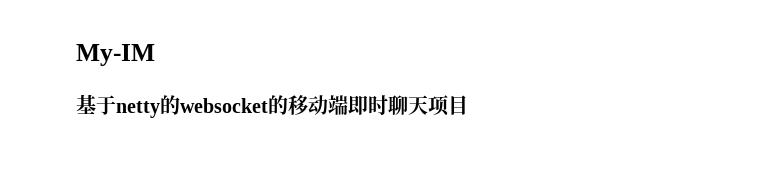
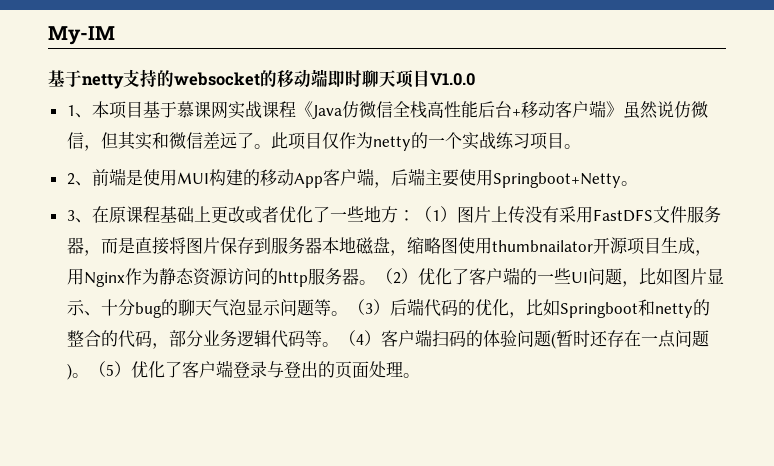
(160, 109) none -> [123,69,157,87] 支持
(468, 105) none -> [430,73,475,86] [66,100,708,119] [66,131,581,151] [66,168,638,188] [66,206,721,224] [66,237,712,256] [66,267,724,287] [66,298,710,318] [66,329,709,349] [66,360,420,380] V1.0.0 // 1、本项目基于慕课网实战课程《Java仿微信全栈高性能后台+移动客户端》虽然说仿微信，但其实和微信差远了。此项目仅作为netty的一个实战练习项目。 // 2、前端是使用MUI构建的移动App客户端，后端主要使用Springboot+Netty。 // 3、在原课程基础上更改或者优化了一些地方：（1）图片上传没有采用FastDFS文件服务器，而是直接将图片保存到服务器本地磁盘，缩略图使用thumbnailator开源项目生成，用Nginx作为静态资源访问的http服务器。（2）优化了客户端的一些UI问题，比如图片显示、十分bug的聊天气泡显示问题等。（3）后端代码的优化，比如Springboot和netty的整合的代码，部分业务逻辑代码等。（4）客户端扫码的体验问题(暂时还存在一点问题)。（5）优化了客户端登录与登出的页面处理。

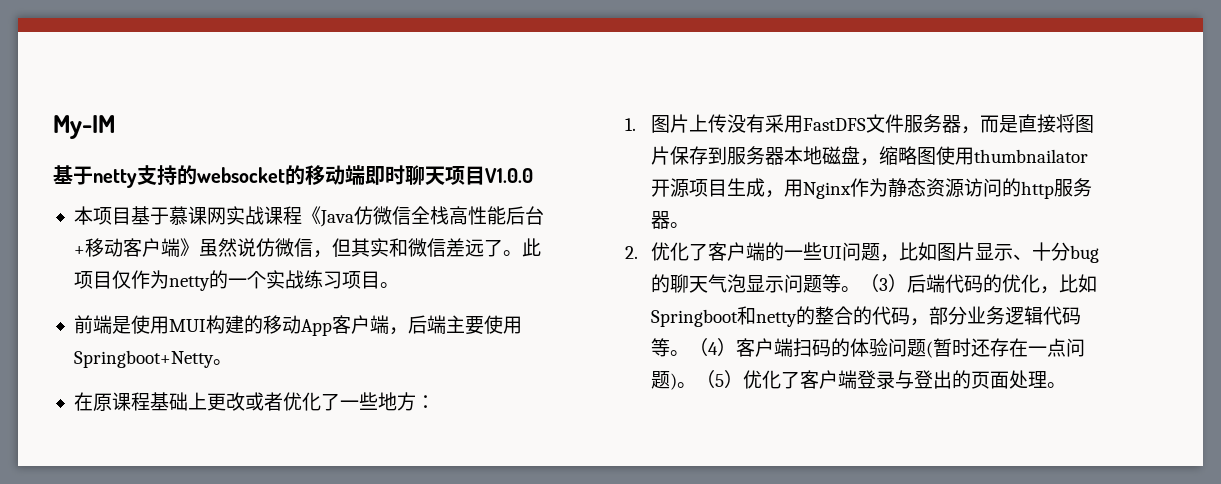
[66,105,92,118] 1、 -> (533, 175) none
[66,173,92,186] 2、 -> (399, 285) none
[66,210,92,223] 3、 -> (232, 362) none
[414,206,457,222] （1） -> [625,118,637,131] // 1.
[375,268,418,284] （2） -> [625,246,639,259] // 2.

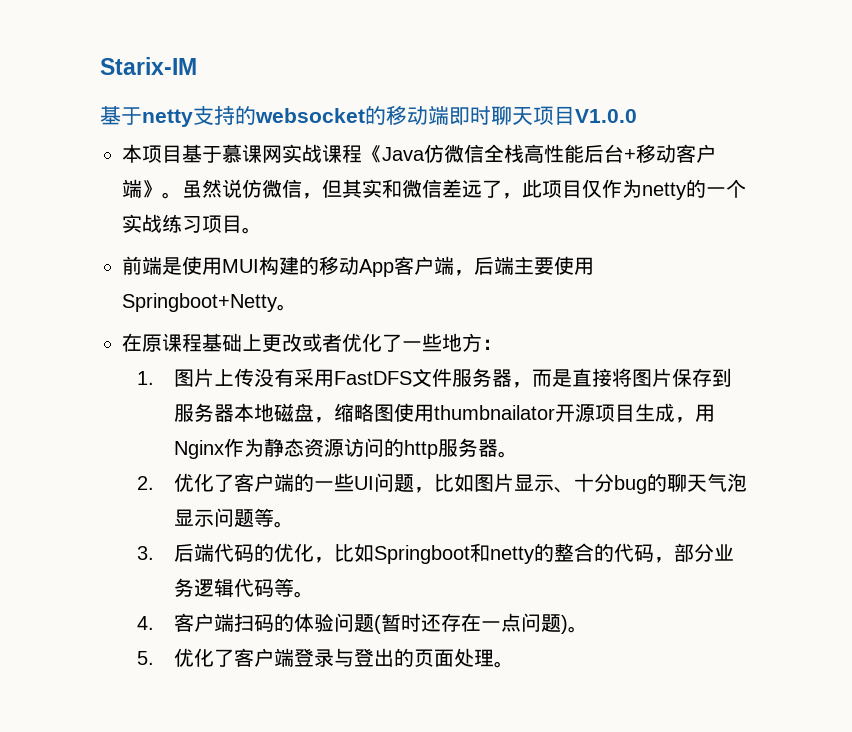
[53,115,115,139] My-IM -> [100,57,197,75] Starix-IM
(199, 247) none -> [162,192,182,199] 。
[502,250,522,256] 。 -> [502,193,522,199] ，
[860,274,908,293] （3） -> [137,546,155,560] // 3.
[689,338,737,357] （4） -> [137,616,155,630] // 4.
[696,370,744,389] （5） -> [137,651,155,665] // 5.

